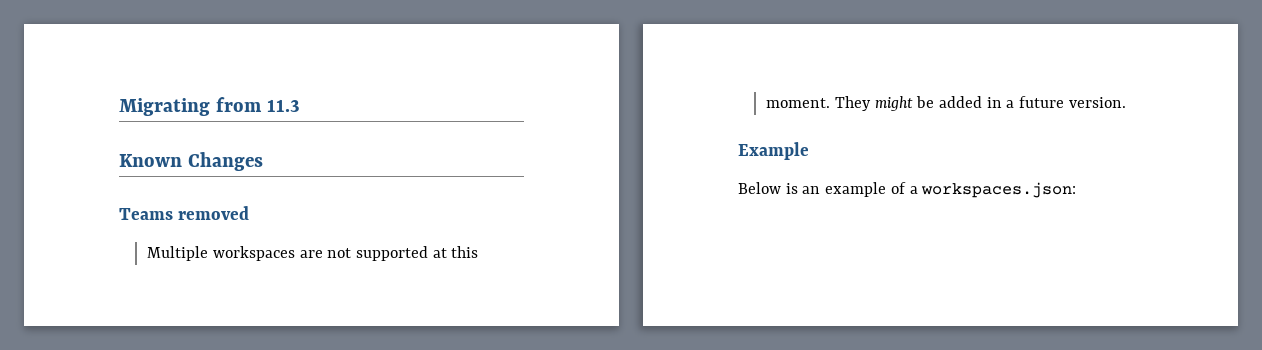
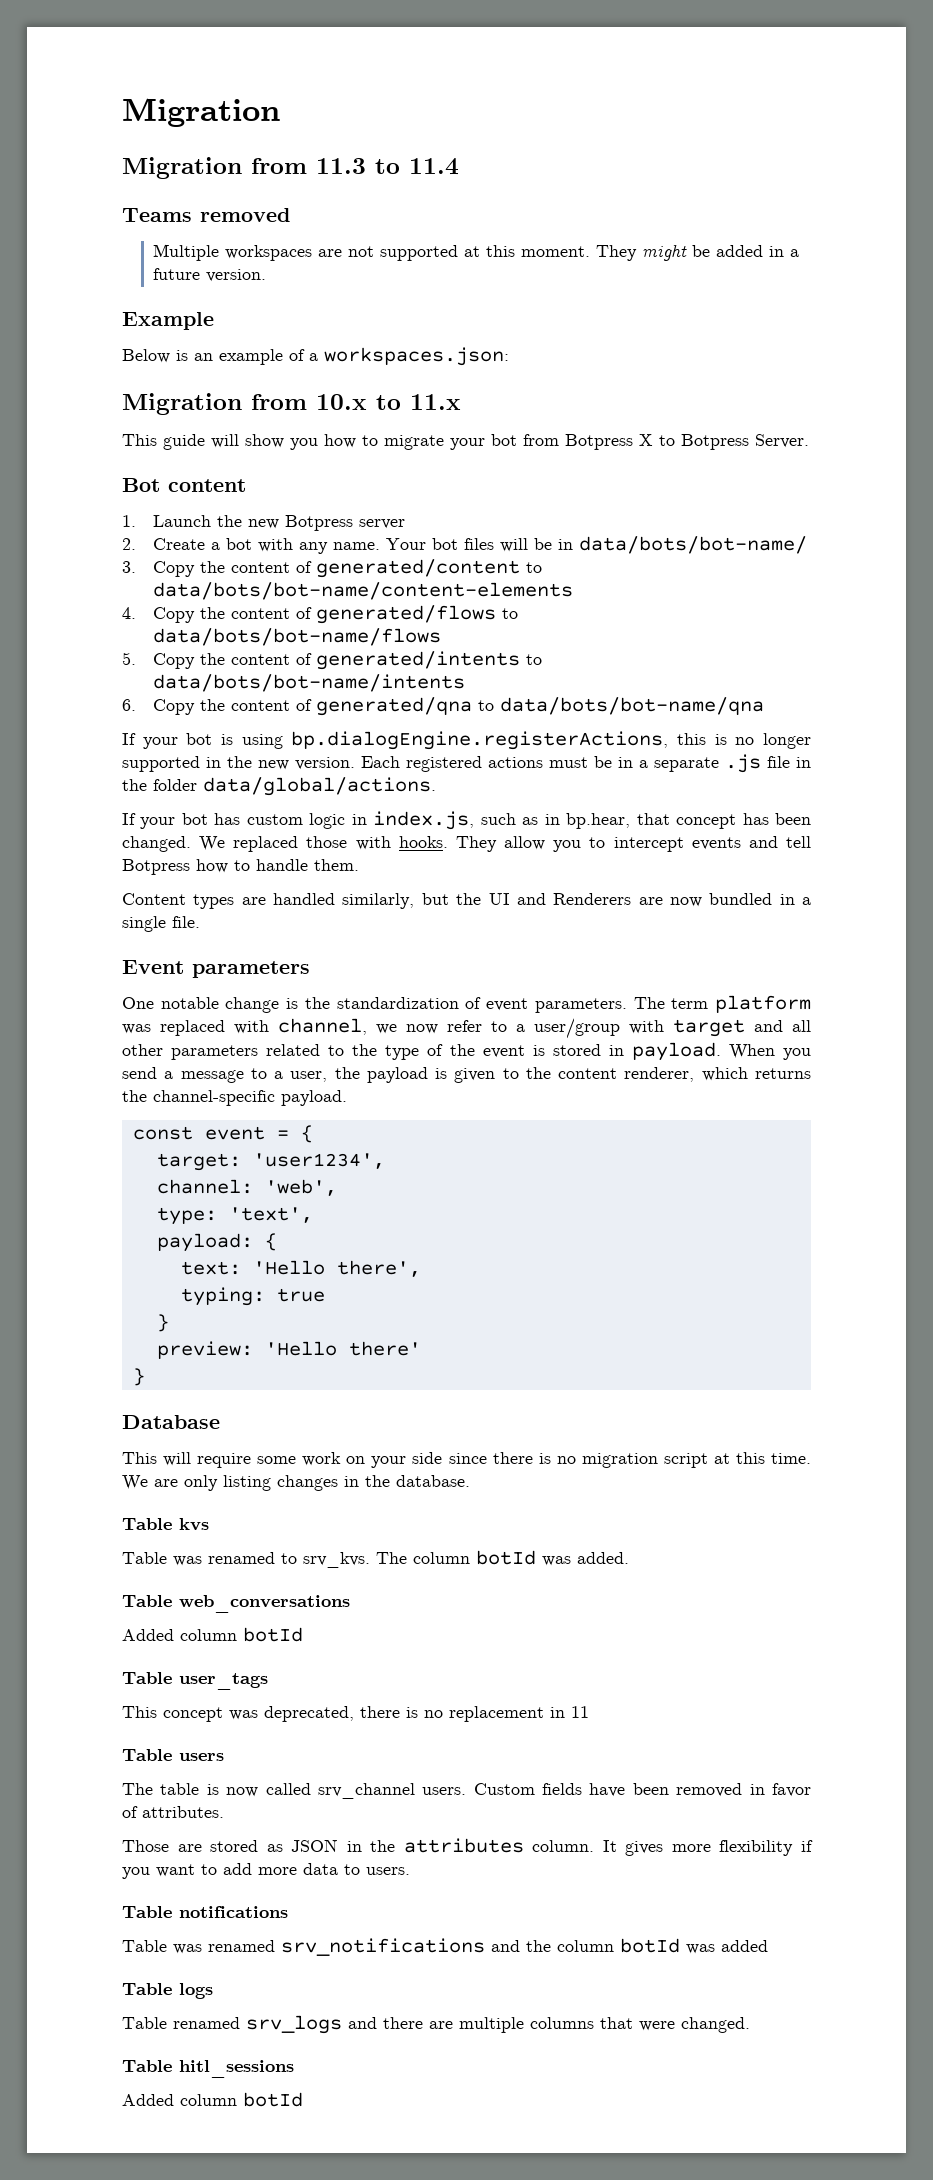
[119,98,210,116] Migrating -> [122,98,280,127] [122,157,242,179] Migration // Migration
[119,152,263,171] // Known Changes -> [375,158,459,175] to 11.4
(1077, 190) none -> [122,393,461,415] [122,434,809,450] [122,478,246,492] [122,515,406,531] [122,536,808,554] [122,559,543,578] [153,582,574,600] [122,605,519,624] [153,628,442,646] [122,651,543,670] [153,674,466,692] [122,697,765,716] [122,731,811,750] [122,754,811,773] [122,777,436,796] [122,811,811,830] [122,836,811,852] [122,859,359,875] [122,893,811,909] [122,916,200,932] [122,960,310,978] [122,995,812,1013] [122,1018,811,1039] [122,1042,811,1061] [122,1067,811,1083] [122,1090,347,1106] [132,1125,313,1143] [156,1153,385,1171] [156,1179,337,1196] [156,1207,313,1225] [156,1233,277,1252] [180,1260,421,1277] [180,1287,325,1306] [156,1314,169,1332] [156,1341,421,1359] [132,1368,145,1386] [122,1415,220,1429] [122,1452,811,1468] [122,1475,470,1491] [122,1518,209,1531] [122,1550,629,1568] [122,1595,350,1613] [122,1627,303,1642] [122,1672,268,1690] [122,1706,589,1722] [122,1749,224,1761] [122,1783,811,1799] [122,1806,224,1818] [122,1838,814,1856] [122,1863,410,1879] [122,1906,288,1918] [122,1938,768,1956] [122,1983,213,1999] [122,2015,750,2034] [122,2060,294,2078] [122,2092,303,2107] // Migration from 10.x to 11.x // This guide will show you how to migrate your bot from Botpress X to Botpress Server. // Bot content // 1. Launch the new Botpress server // 2. Create a bot with any name. Your bot files will be in data/bots/bot-name/ // 3. Copy the content of generated/content to data/bots/bot-name/content-elements // 4. Copy the content of generated/flows to data/bots/bot-name/flows // 5. Copy the content of generated/intents to data/bots/bot-name/intents // 6. Copy the content of generated/qna to data/bots/bot-name/qna // If your bot is using bp.dialogEngine.registerActions, this is no longer supported in the new version. Each registered actions must be in a separate .js file in the folder data/global/actions. // If your bot has custom logic in index.js, such as in bp.hear, that concept has been changed. We replaced those with hooks. They allow you to intercept events and tell Botpress how to handle them. // Content types are handled similarly, but the UI and Renderers are now bundled in a single file. // Event parameters // One notable change is the standardization of event parameters. The term platform was replaced with channel, we now refer to a user/group with target and all other parameters related to the type of the event is stored in payload. When you send a message to a user, the payload is given to the content renderer, which returns the channel-specific payload. // const event = { // target: 'user1234', // channel: 'web', // type: 'text', // payload: { // text: 'Hello there', // typing: true // } // preview: 'Hello there' // } // Database // This will require some work on your side since there is no migration script at this time. We are only listing changes in the database. // Table kvs // Table was renamed to srv_kvs. The column botId was added. // Table web_conversations // Added column botId // Table user_tags // This concept was deprecated, there is no replacement in 11 // Table users // The table is now called srv_channel users. Custom fields have been removed in favor of attributes. // Those are stored as JSON in the attributes column. It gives more flexibility if you want to add more data to users. // Table notifications // Table was renamed srv_notifications and the column botId was added // Table logs // Table renamed srv_logs and there are multiple columns that were changed. // Table hitl_sessions // Added column botId

